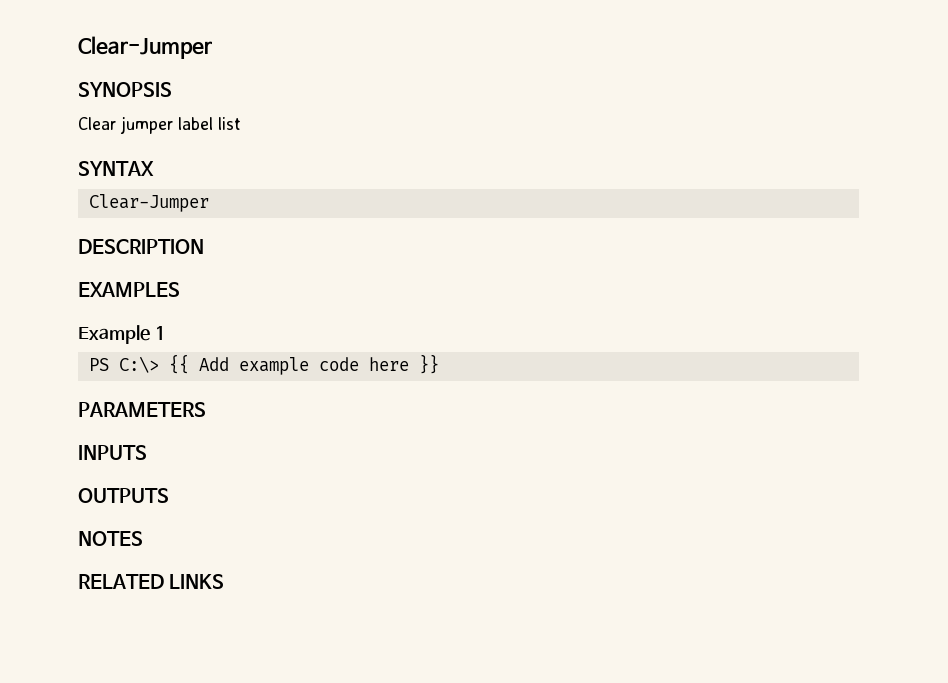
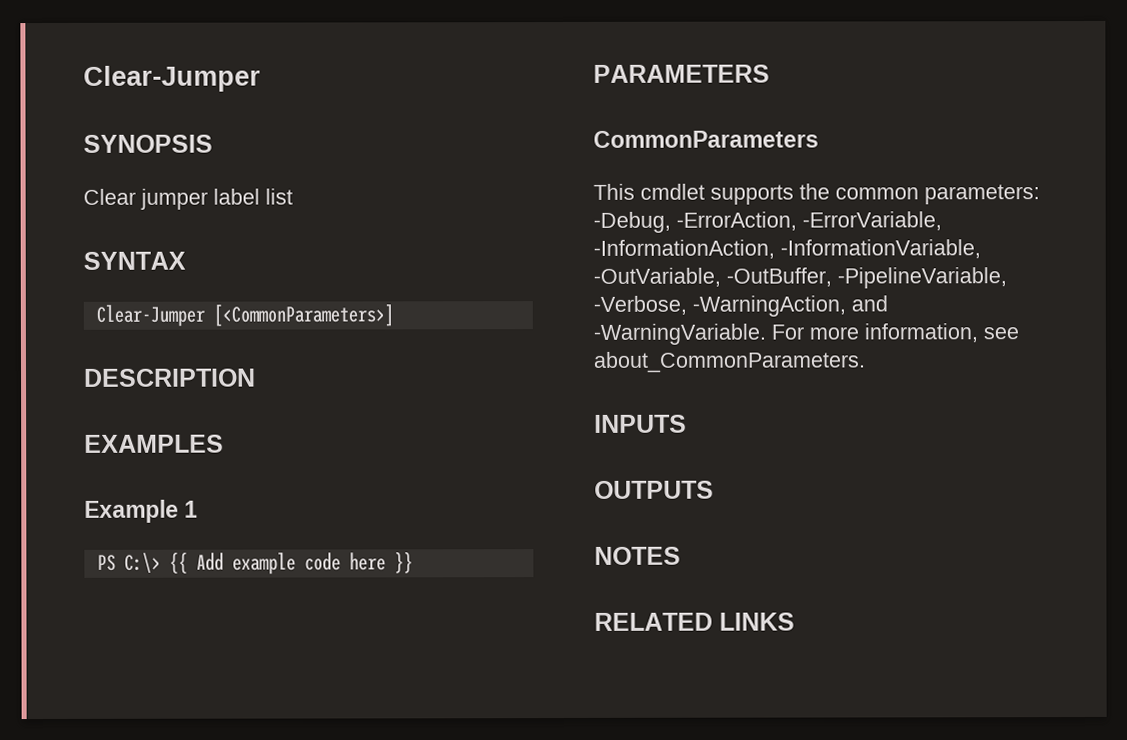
(209, 203) none -> [212,304,394,327] [<CommonParameters>]
(206, 409) none -> [593,130,819,148] [593,183,1040,205] [593,211,942,233] [593,239,981,259] [593,267,1007,289] [593,295,888,317] [593,323,1019,345] [593,351,866,373] // CommonParameters // This cmdlet supports the common parameters: -Debug, -ErrorAction, -ErrorVariable, -InformationAction, -InformationVariable, -OutVariable, -OutBuffer, -PipelineVariable, -Verbose, -WarningAction, and -WarningVariable. For more information, see about_CommonParameters.

